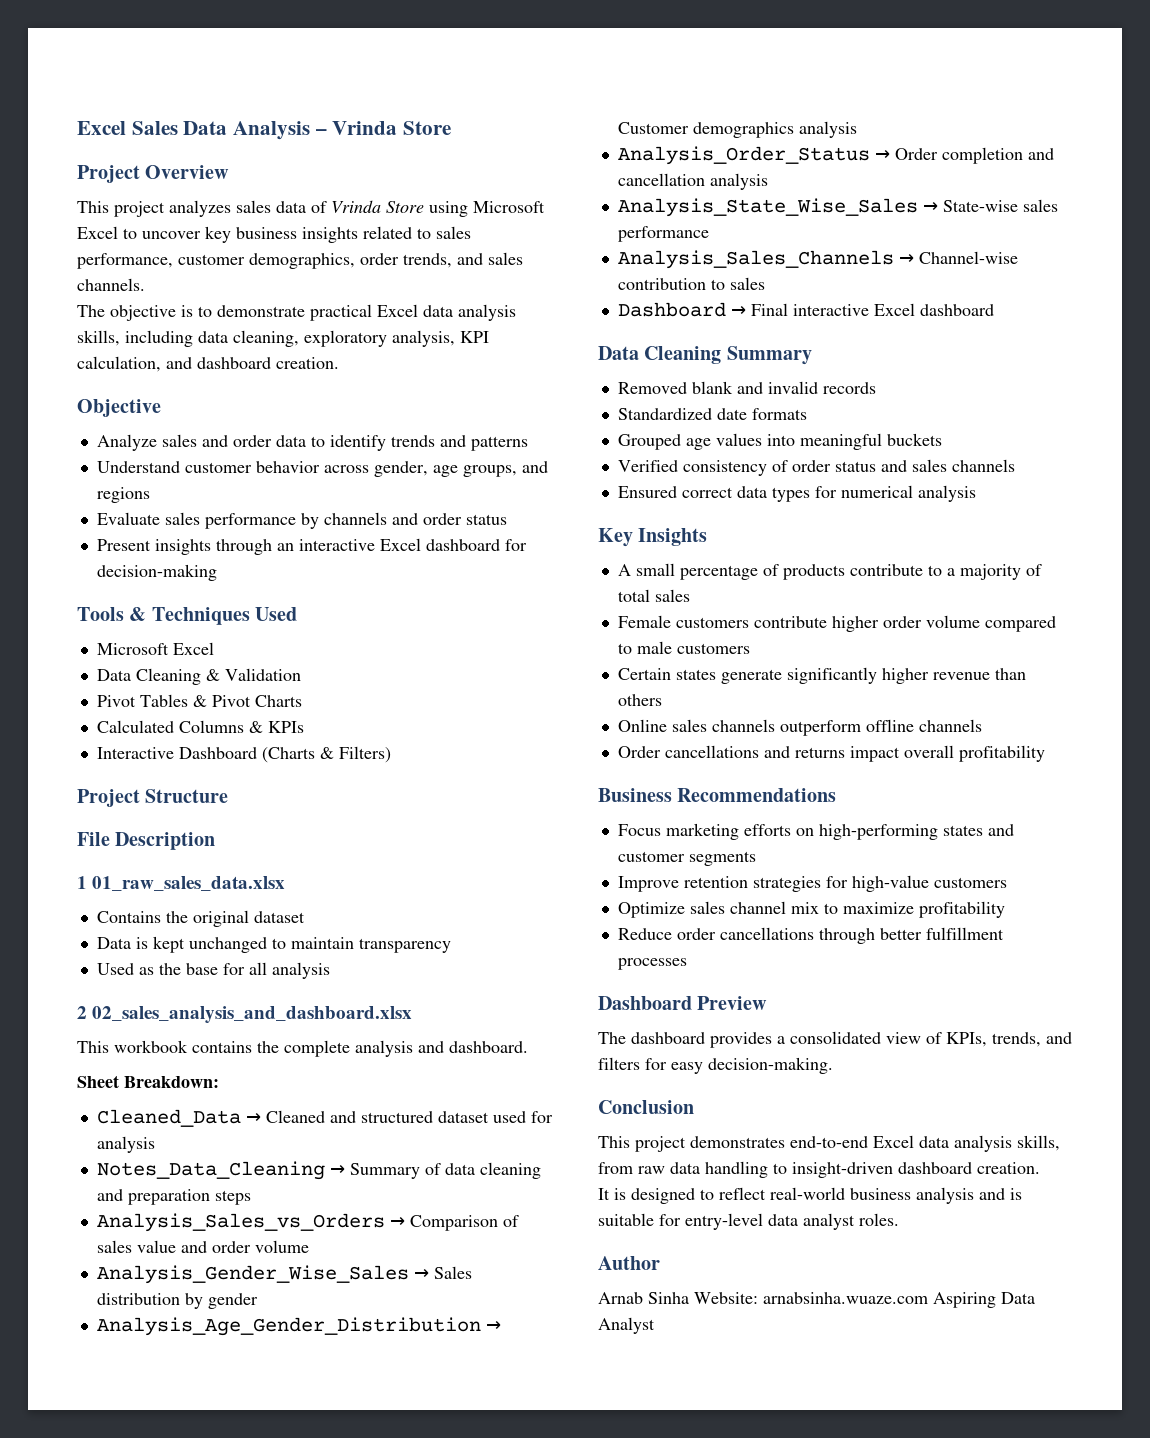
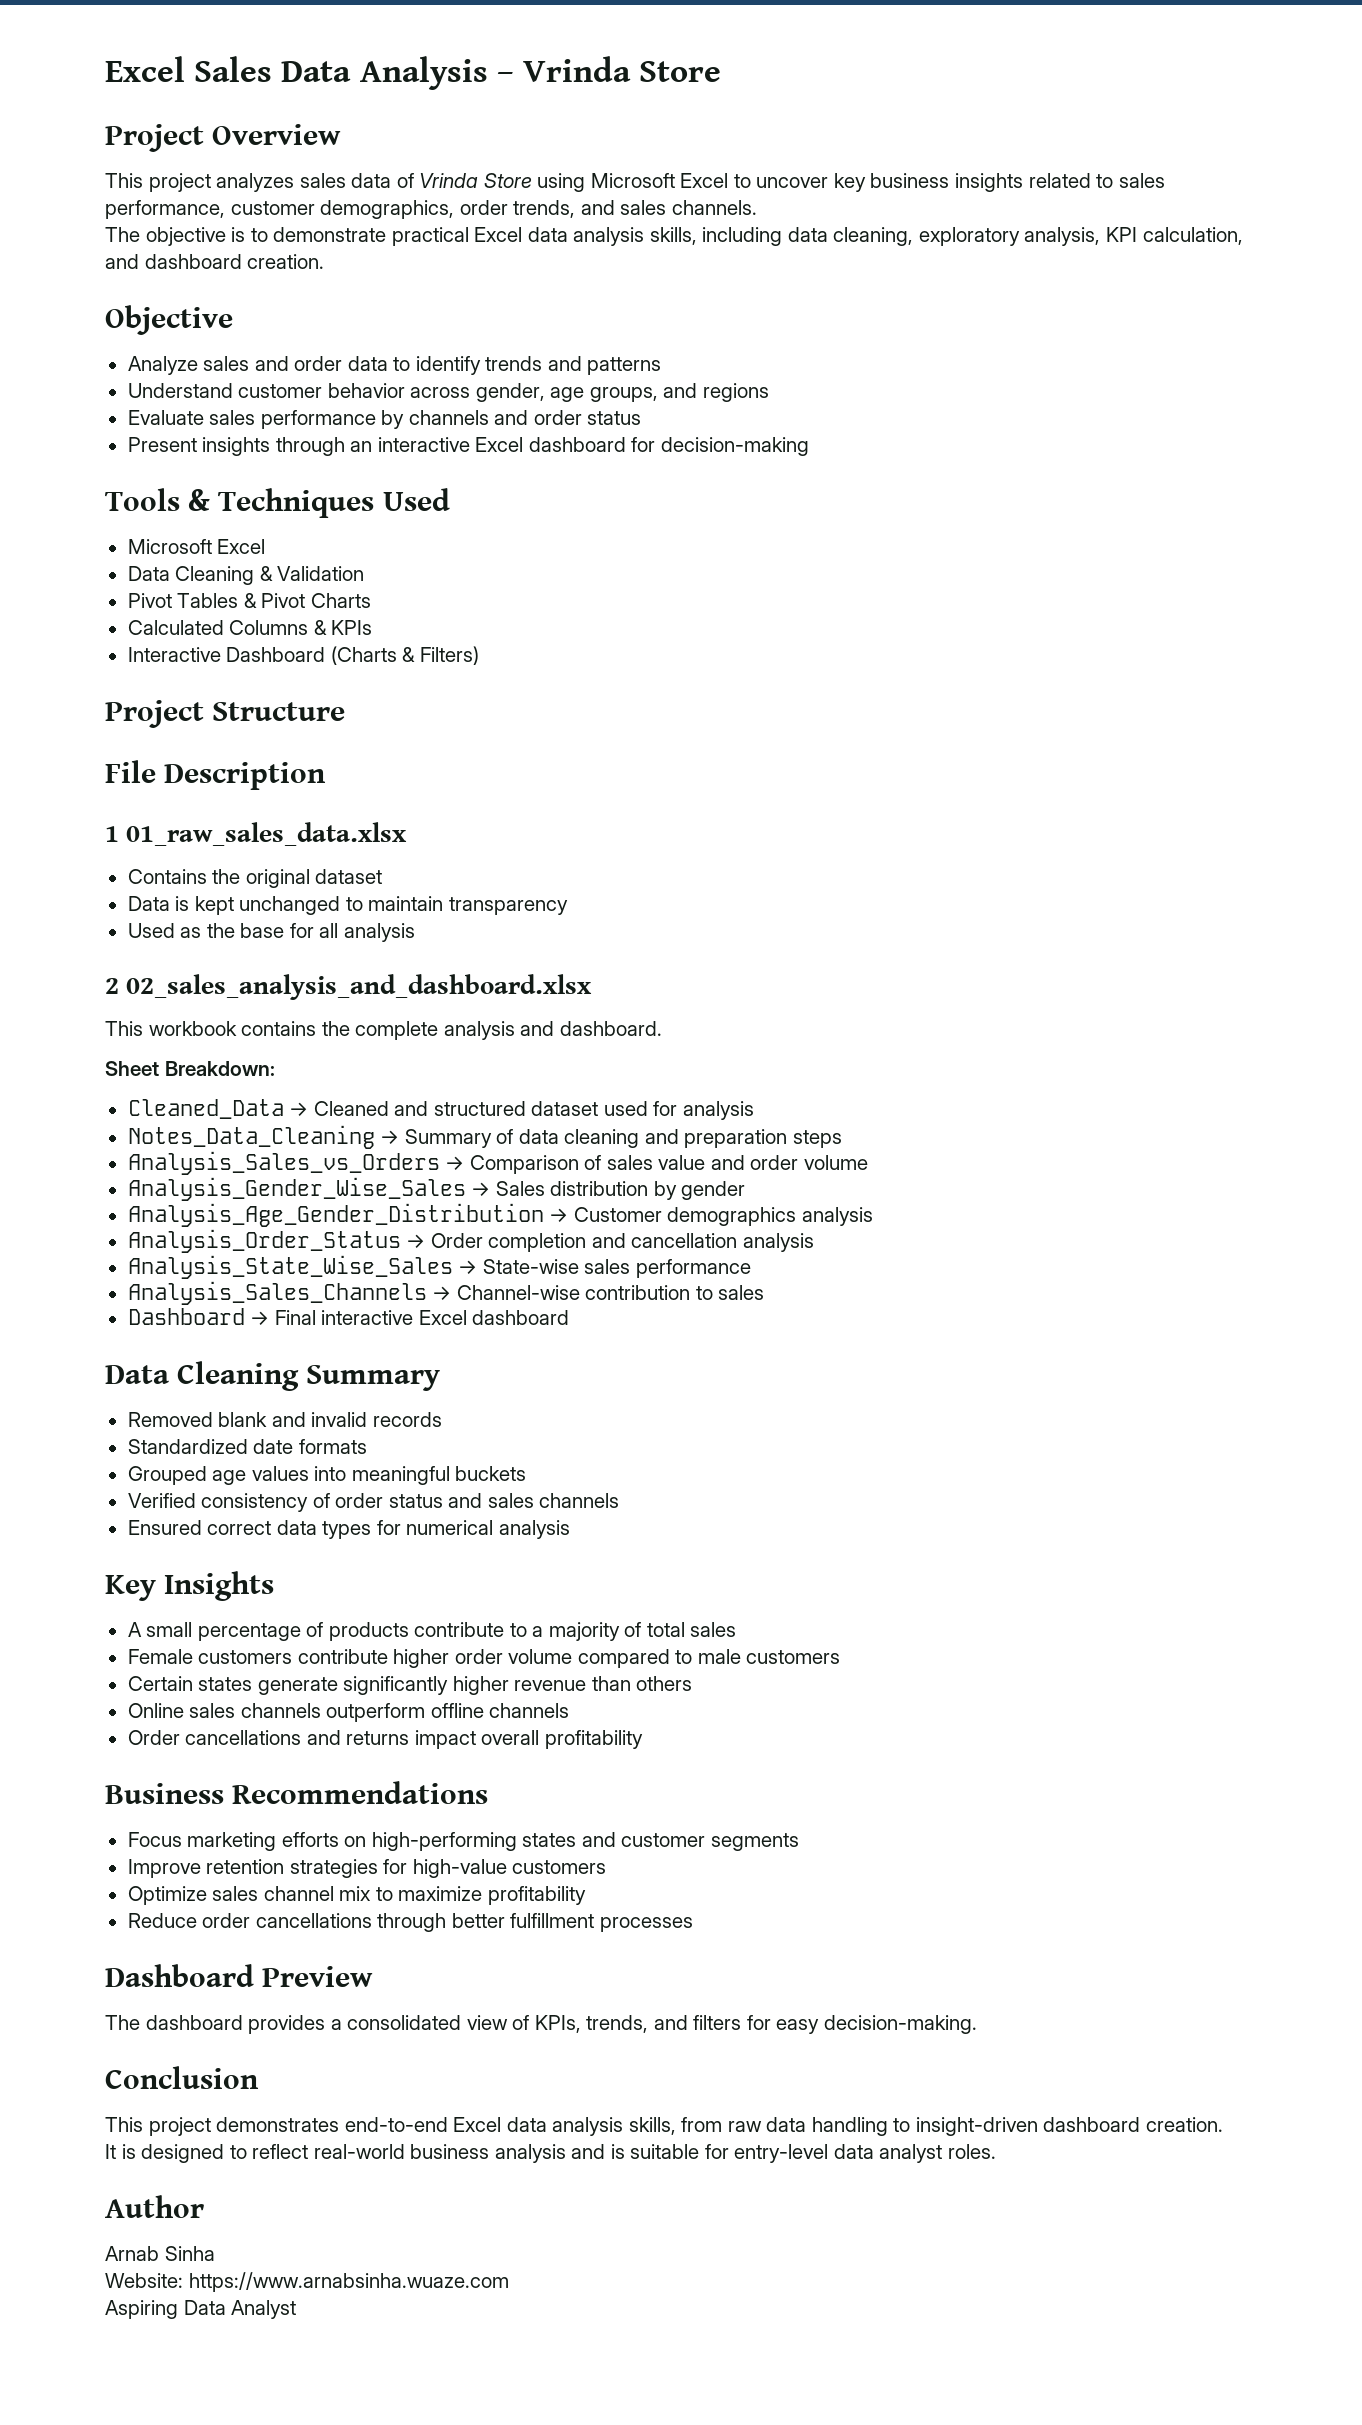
[694,1292,928,1304] Website: arnabsinha.wuaze.com -> [105,2272,509,2292] // Website: https://www.arnabsinha.wuaze.com //

